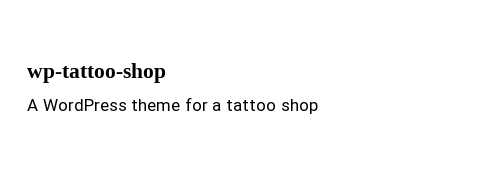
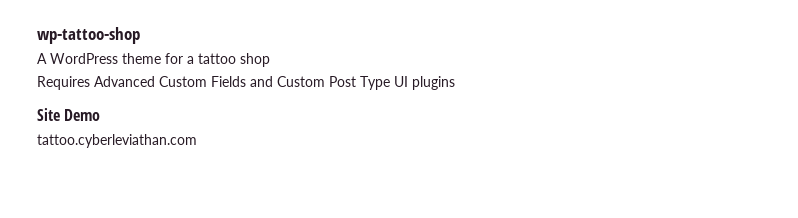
(318, 106) none -> [37,76,455,90] [37,108,101,121] [37,134,197,148] // Requires Advanced Custom Fields and Custom Post Type UI plugins // Site Demo // tattoo.cyberleviathan.com

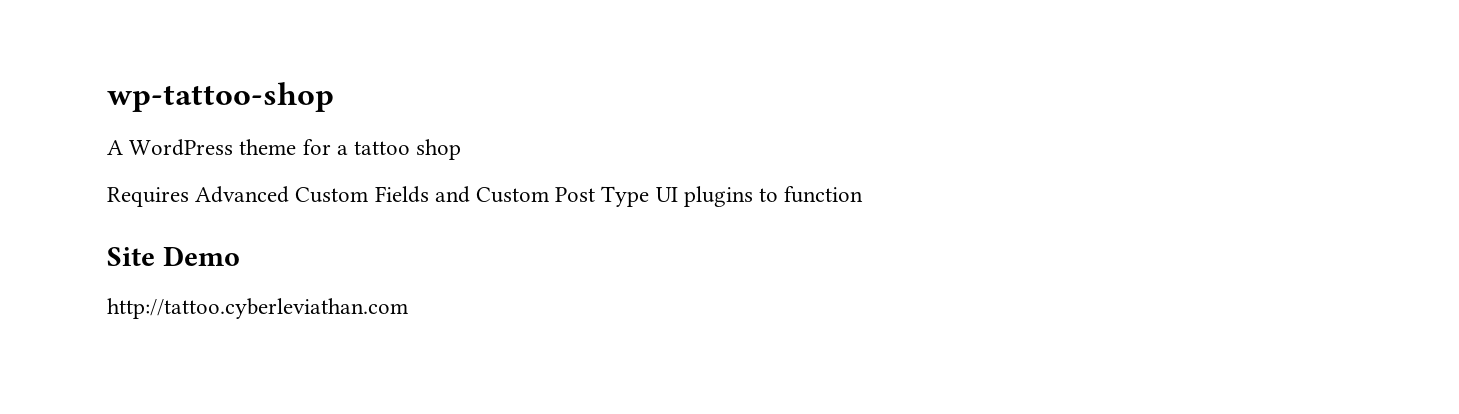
(455, 83) none -> [759,186,864,203] to function
[37,134,197,148] tattoo.cyberleviathan.com -> [107,298,408,319] http://tattoo.cyberleviathan.com

